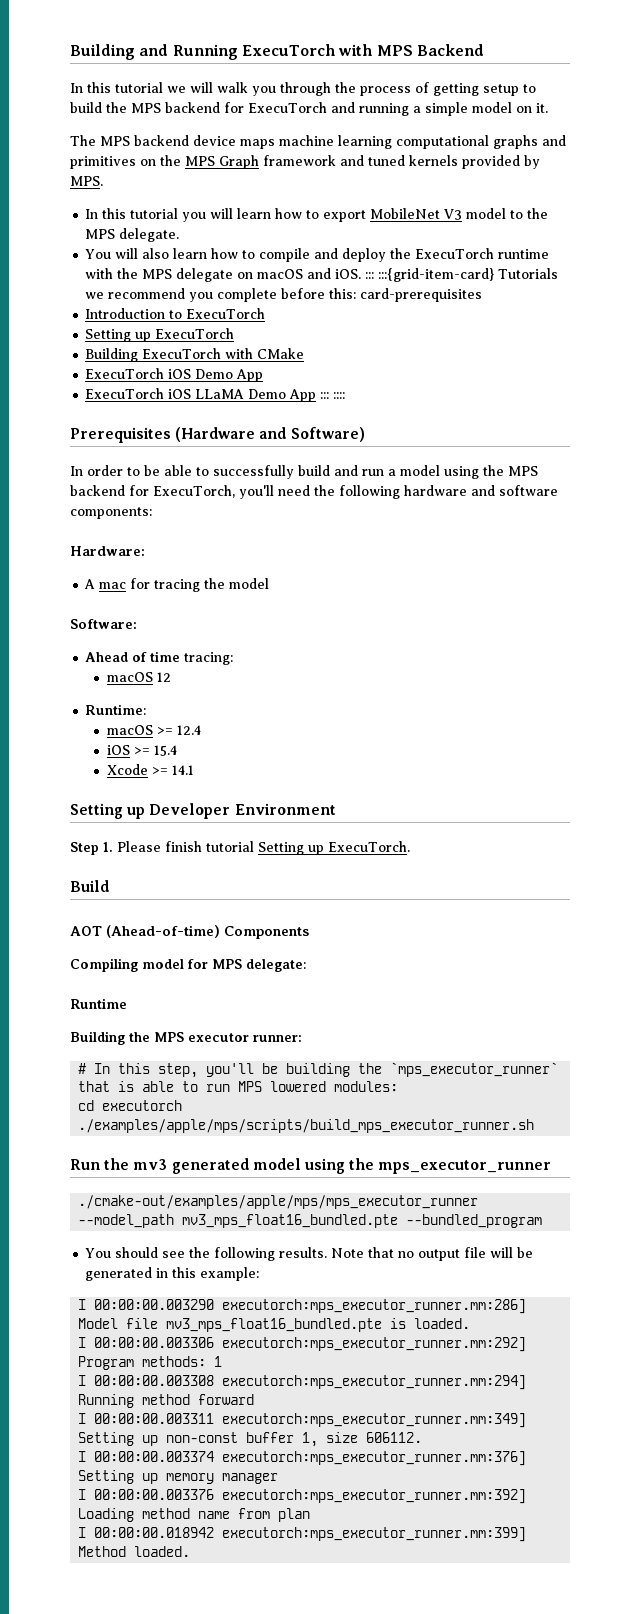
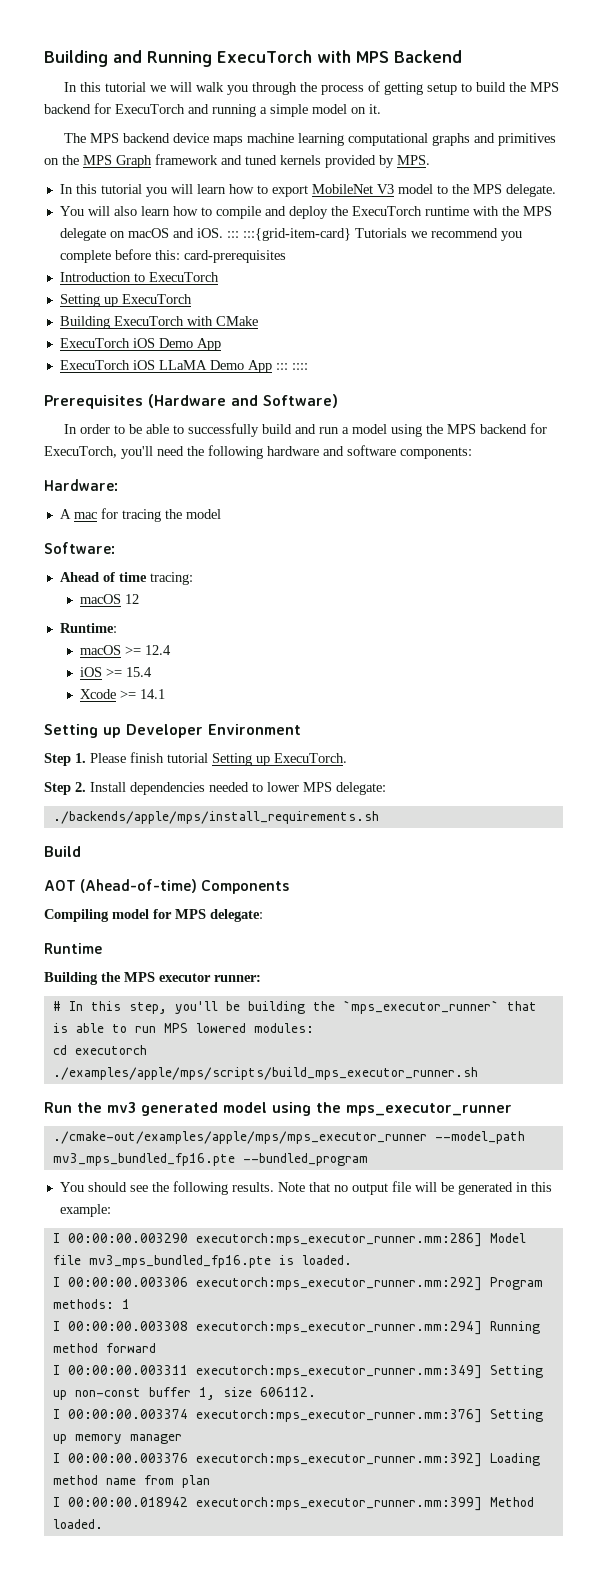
(410, 846) none -> [44,782,386,795] [52,811,379,824] // Step 2. Install dependencies needed to lower MPS delegate: // ./backends/apple/mps/install_requirements.sh
[182,1214,399,1228] mv3_mps_float16_bundled.pte -> [52,1153,235,1166] mv3_mps_bundled_fp16.pte
[166,1318,383,1332] mv3_mps_float16_bundled.pte -> [88,1255,271,1268] mv3_mps_bundled_fp16.pte

